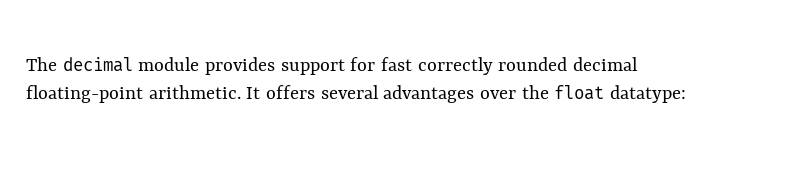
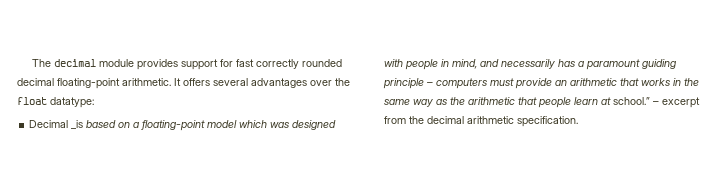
(687, 94) none -> [29,120,337,131] [384,59,677,70] [383,78,700,89] [384,97,701,108] [384,116,579,127] // Decimal _is based on a floating-point model which was designed with people in mind, and necessarily has a paramount guiding principle – computers must provide an arithmetic that works in the same way as the arithmetic that people learn at school.” – excerpt from the decimal arithmetic specification.

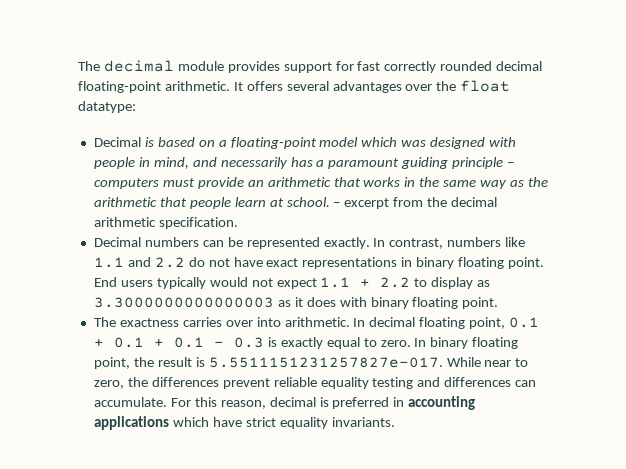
[71,120,84,129] _is -> [144,137,154,147] is
[613,97,651,105] school.” -> [286,197,330,207] school.
(579, 121) none -> [93,237,526,249] [93,257,545,269] [93,277,491,289] [93,297,499,309] [93,317,540,329] [93,337,519,349] [93,357,529,369] [93,377,537,389] [93,396,476,410] [93,416,395,430] // Decimal numbers can be represented exactly. In contrast, numbers like 1.1 and 2.2 do not have exact representations in binary floating point. End users typically would not expect 1.1 + 2.2 to display as 3.3000000000000003 as it does with binary floating point. // The exactness carries over into arithmetic. In decimal floating point, 0.1 + 0.1 + 0.1 - 0.3 is exactly equal to zero. In binary floating point, the result is 5.5511151231257827e-017. While near to zero, the differences prevent reliable equality testing and differences can accumulate. For this reason, decimal is preferred in accounting applications which have strict equality invariants.

